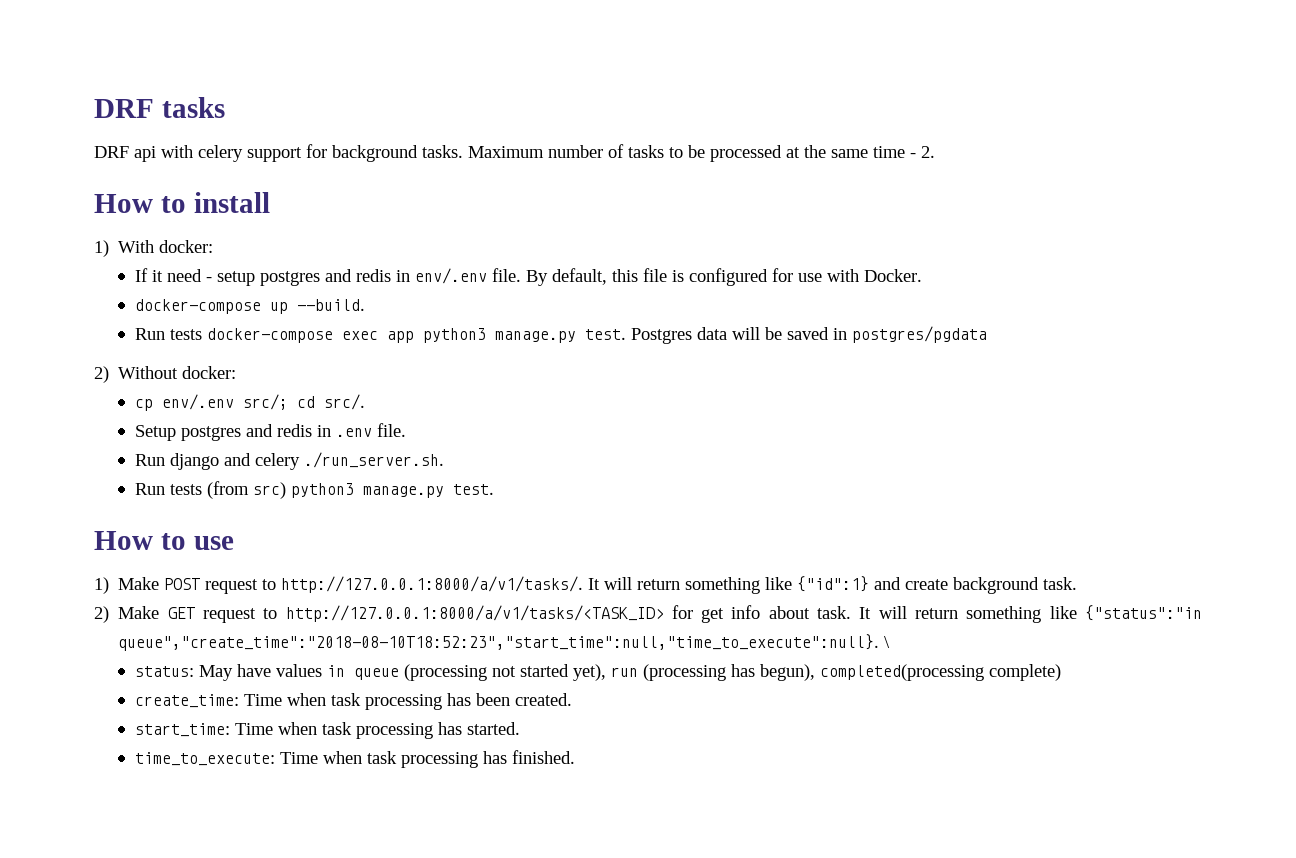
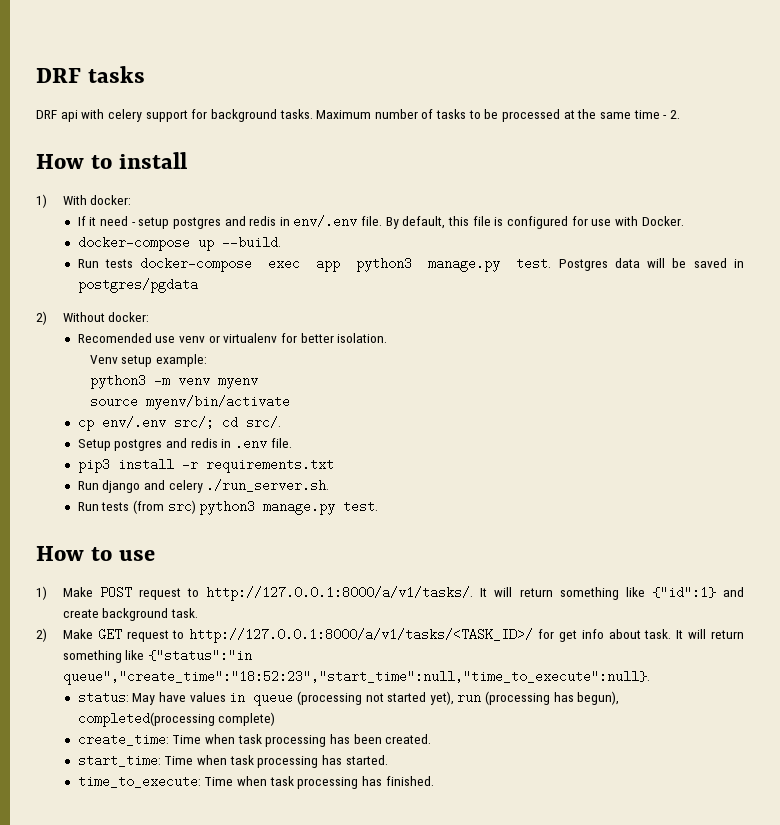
(237, 372) none -> [77,333,388,343] [89,354,207,367] [89,374,258,389] [89,395,290,410] // Recomended use venv or virtualenv for better isolation. // Venv setup example: // python3 -m venv myenv // source myenv/bin/activate
(406, 430) none -> [77,458,334,473] // pip3 install -r requirements.txt
[285,605,664,622] http://127.0.0.1:8000/a/v1/tasks/<TASK_ID> -> [189,628,534,643] http://127.0.0.1:8000/a/v1/tasks/<TASK_ID>/
[118,634,891,651] queue","create_time":"2018-08-10T18:52:23","start_time":null,"time_to_execute":null}. \ -> [62,670,650,685] queue","create_time":"18:52:23","start_time":null,"time_to_execute":null}.

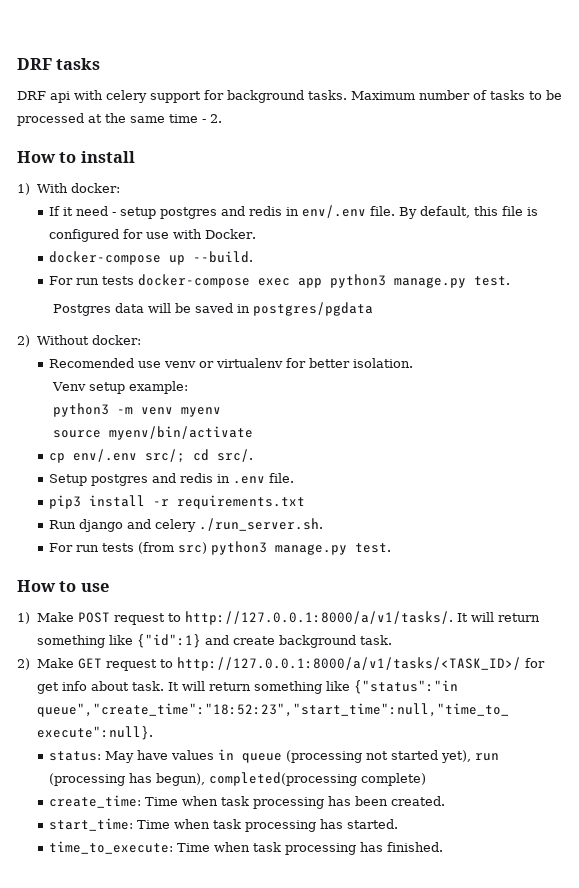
[77,259,99,268] Run -> [49,276,100,285] For run
(552, 263) none -> (511, 281) //
[77,502,99,511] Run -> [49,543,100,552] For run

